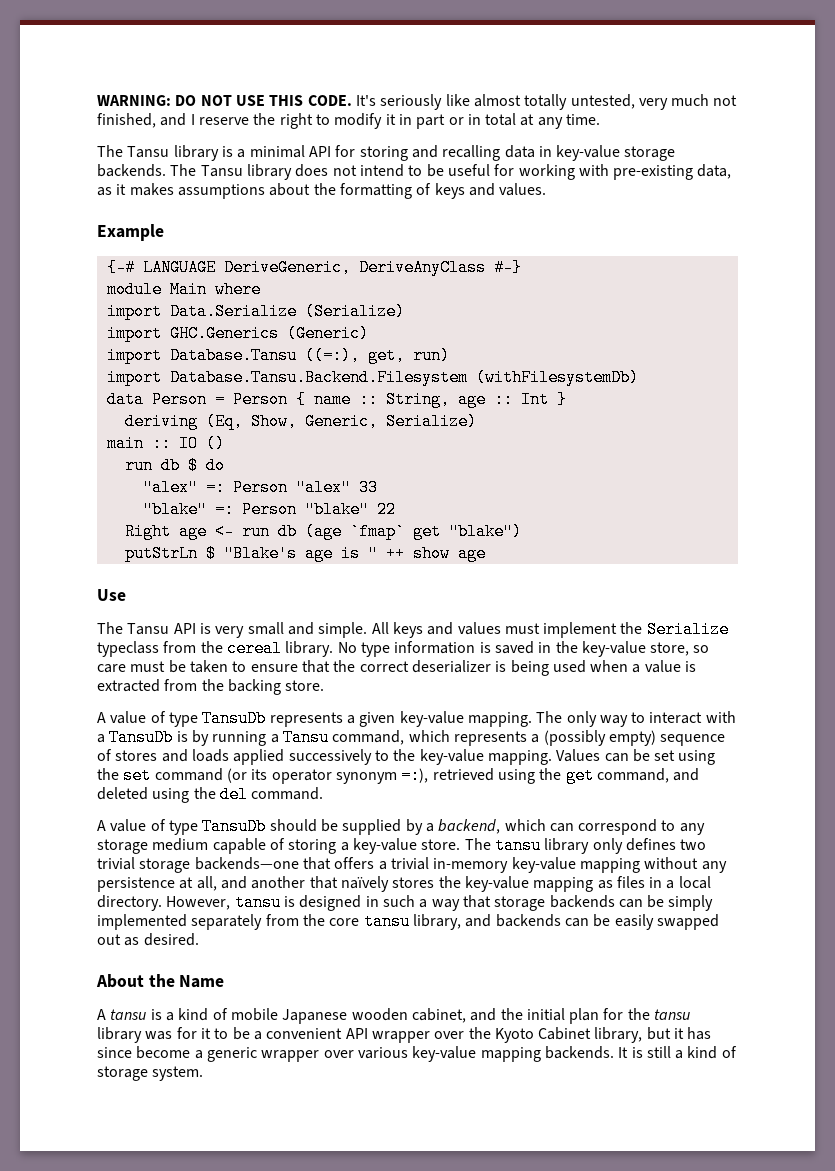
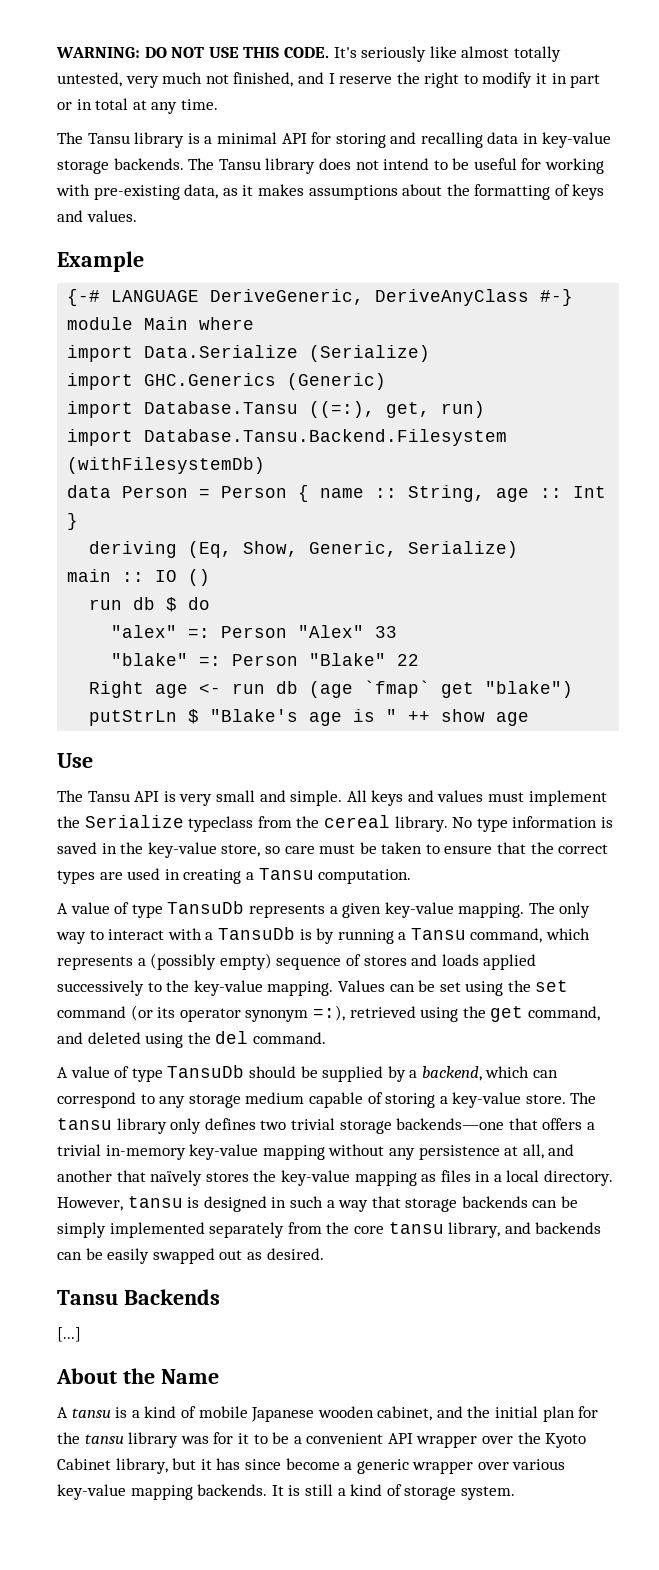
[295,479,351,496] "alex" -> [298,625,365,638] "Alex"
[304,501,369,518] "blake" -> [309,653,387,666] "Blake"
[411,660,697,676] [97,679,325,695] deserializer is being used when a value is extracted from the backing store. -> [57,868,412,884] types are used in creating a Tansu computation.
(199, 939) none -> [57,1289,220,1305] [57,1327,81,1342] // Tansu Backends // [...]

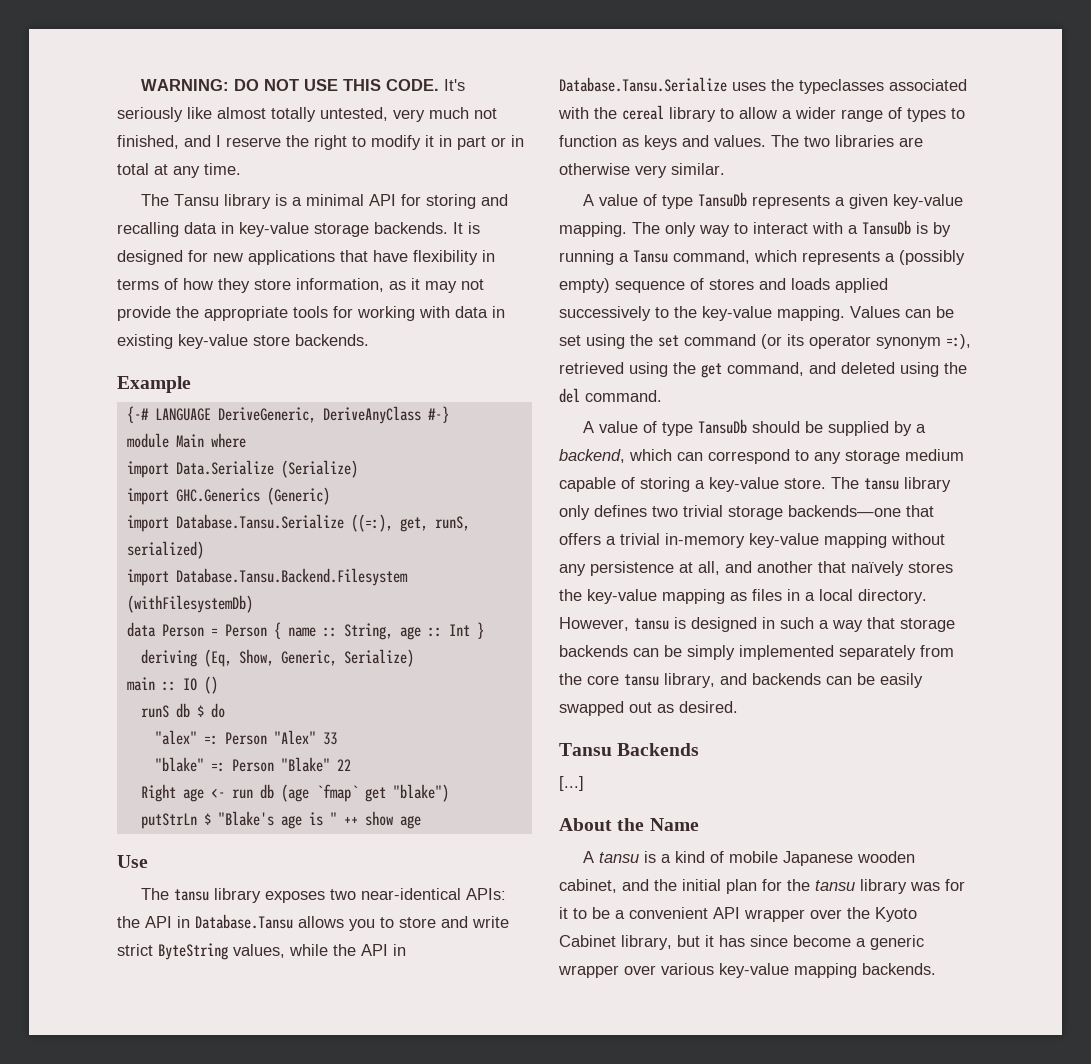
[188,158,605,174] [56,184,605,200] [57,210,137,222] The Tansu library does not intend to be useful for working with pre-existing data, as it makes assumptions about the formatting of keys and values. -> [453,222,480,234] [117,250,495,265] [117,278,484,293] [117,306,505,321] [117,334,369,349] It is designed for new applications that have flexibility in terms of how they store information, as it may not provide the appropriate tools for working with data in existing key-value store backends.
[144,401,299,414] Database.Tansu -> [175,514,344,529] Database.Tansu.Serialize
[441,401,486,418] run) -> [434,516,470,531] [126,541,204,559] runS, serialized)
[89,599,123,610] run -> [140,705,169,718] runS
[87,790,607,806] [57,815,613,832] [57,842,609,858] [57,868,412,884] Tansu API is very small and simple. All keys and values must implement the Serialize typeclass from the cereal library. No type information is saved in the key-value store, so care must be taken to ensure that the correct types are used in creating a Tansu computation. -> [174,888,507,903] [117,914,509,931] [117,943,406,960] [559,77,967,94] [558,105,965,122] [559,135,923,150] [559,163,725,178] tansu library exposes two near-identical APIs: the API in Database.Tansu allows you to store and write strict ByteString values, while the API in Database.Tansu.Serialize uses the typeclasses associated with the cereal library to allow a wider range of types to function as keys and values. The two libraries are otherwise very similar.
[271,1484,515,1500] It is still a kind of storage system. -> (936, 969) none

